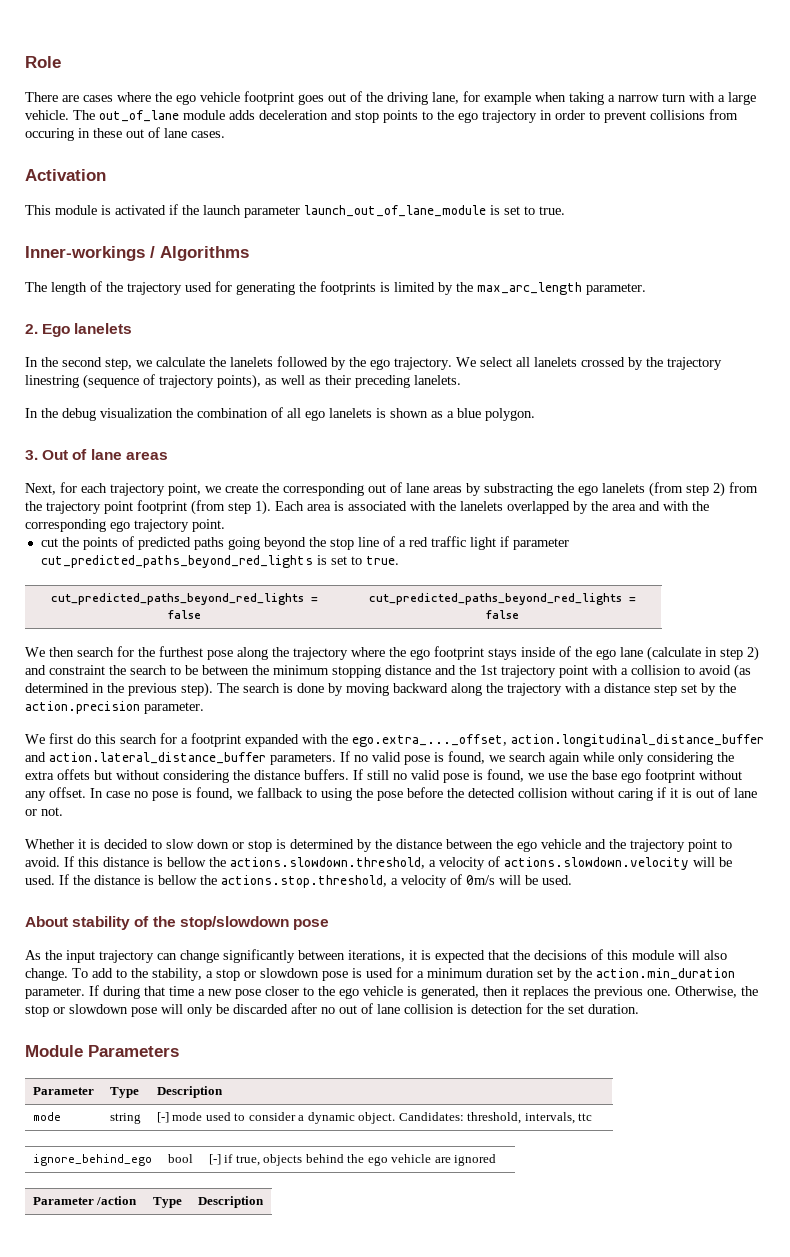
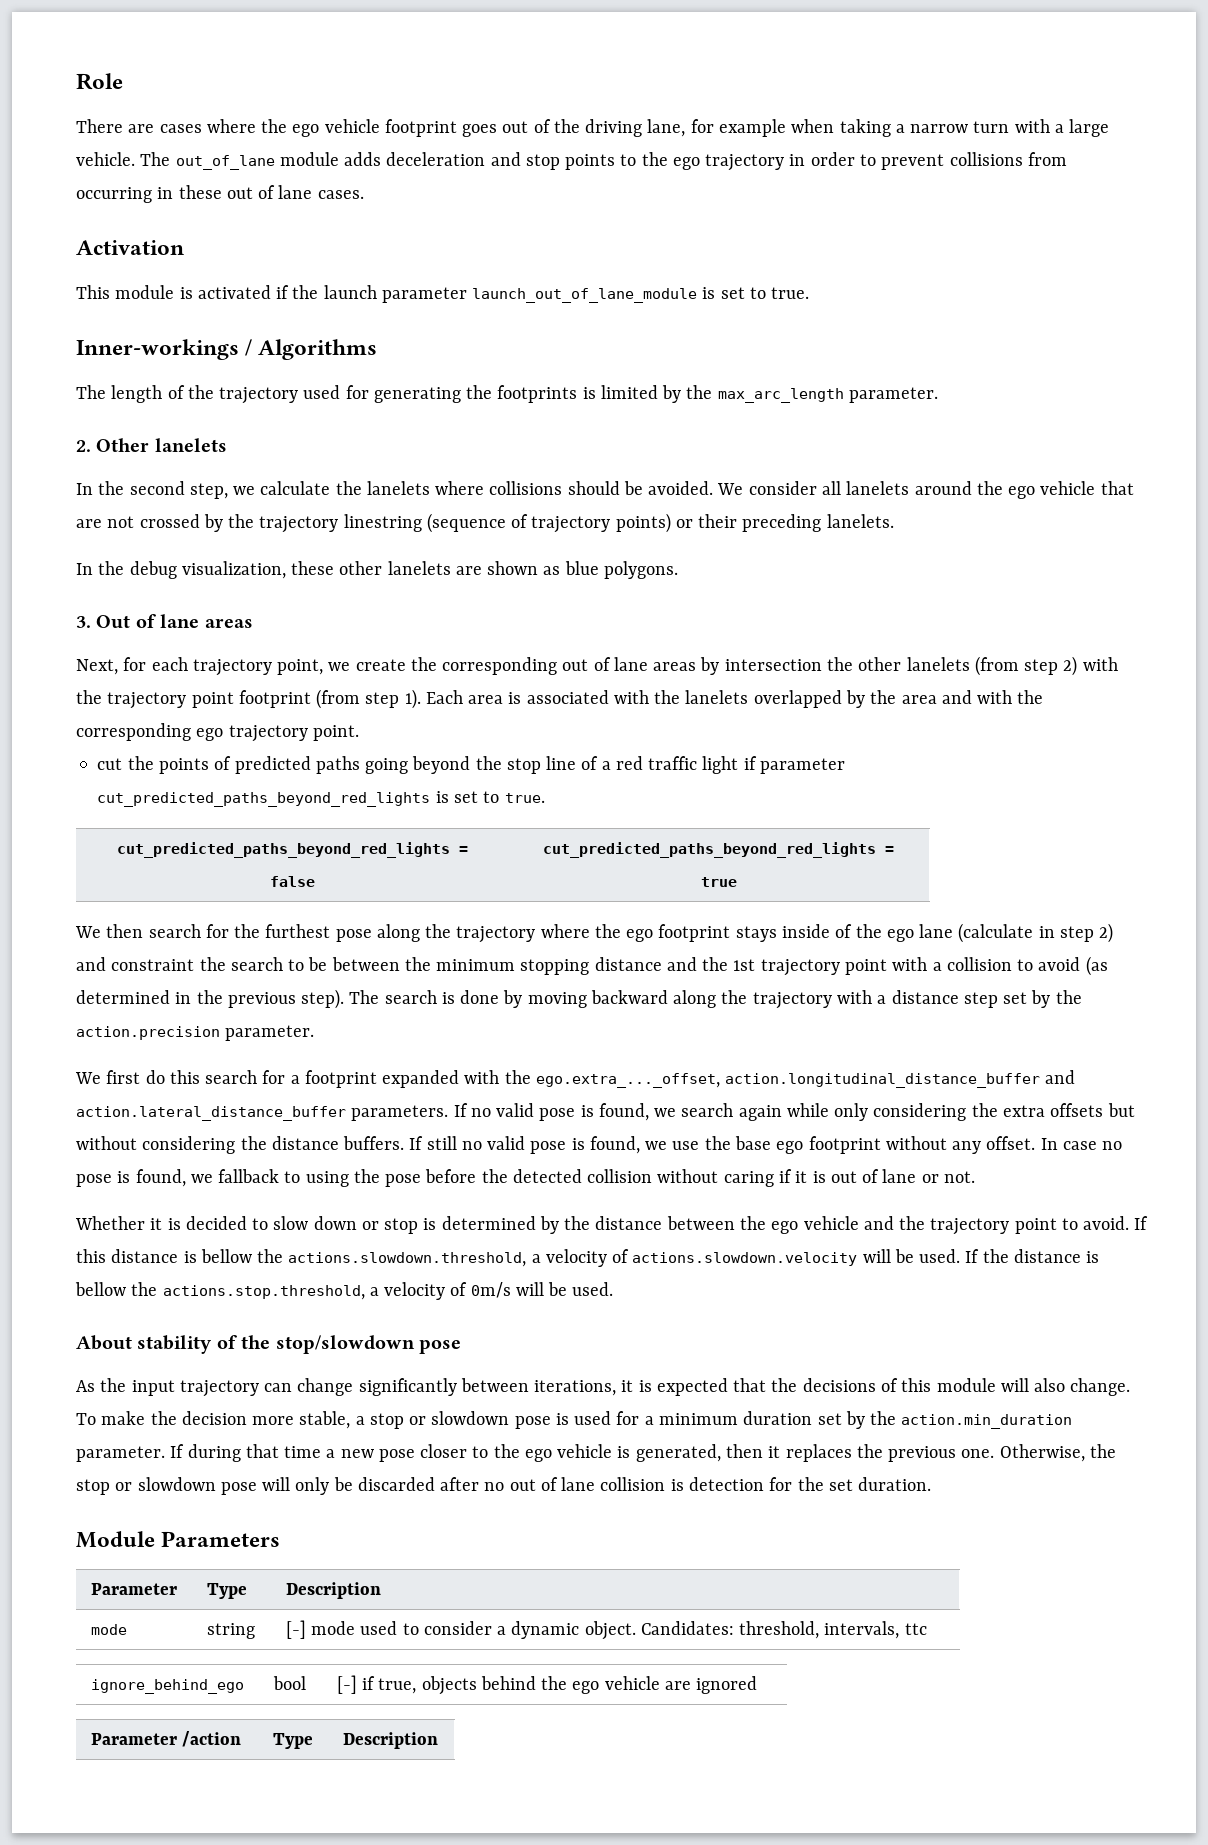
[25,128,74,141] occuring -> [76,187,152,203] occurring
[42,324,71,337] Ego -> [96,438,150,452] Other
[277,356,577,370] followed by the ego trajectory. We select all lanelets -> [435,481,1134,499] [76,516,135,528] where collisions should be avoided. We consider all lanelets around the ego vehicle that are not
[217,374,321,389] points), as well as -> [615,513,693,533] points) or
[100,407,535,421] visualization the combination of all ego lanelets is shown as a blue polygon. -> [181,561,678,579] visualization, these other lanelets are shown as blue polygons.
[484,483,598,496] substracting the ego -> [724,657,902,671] intersection the other
[729,482,758,493] from -> [1082,657,1118,671] with
[486,610,519,619] false -> [700,877,737,887] true
[57,769,90,780] offets -> [1050,1103,1104,1117] offsets
[92,968,202,981] add to the stability, -> [101,1411,351,1429] make the decision more stable,

